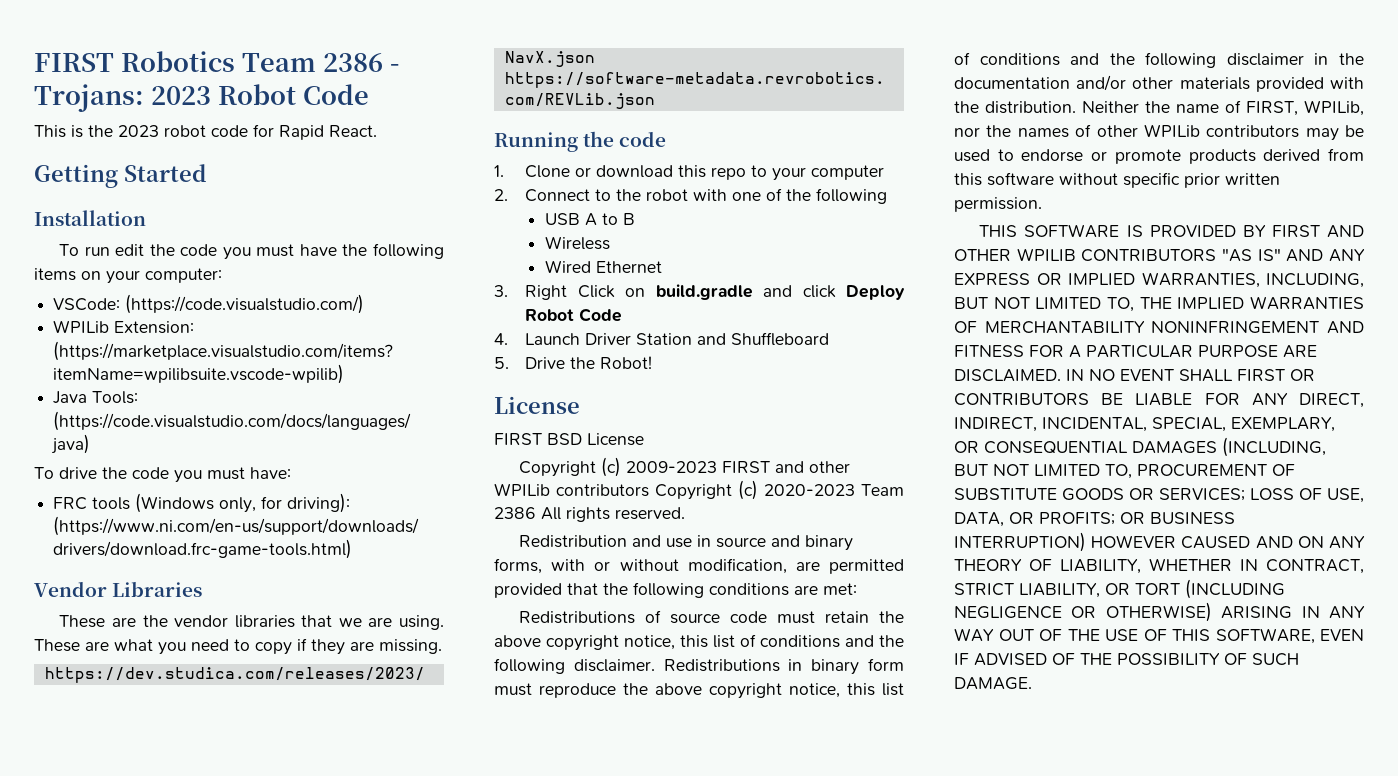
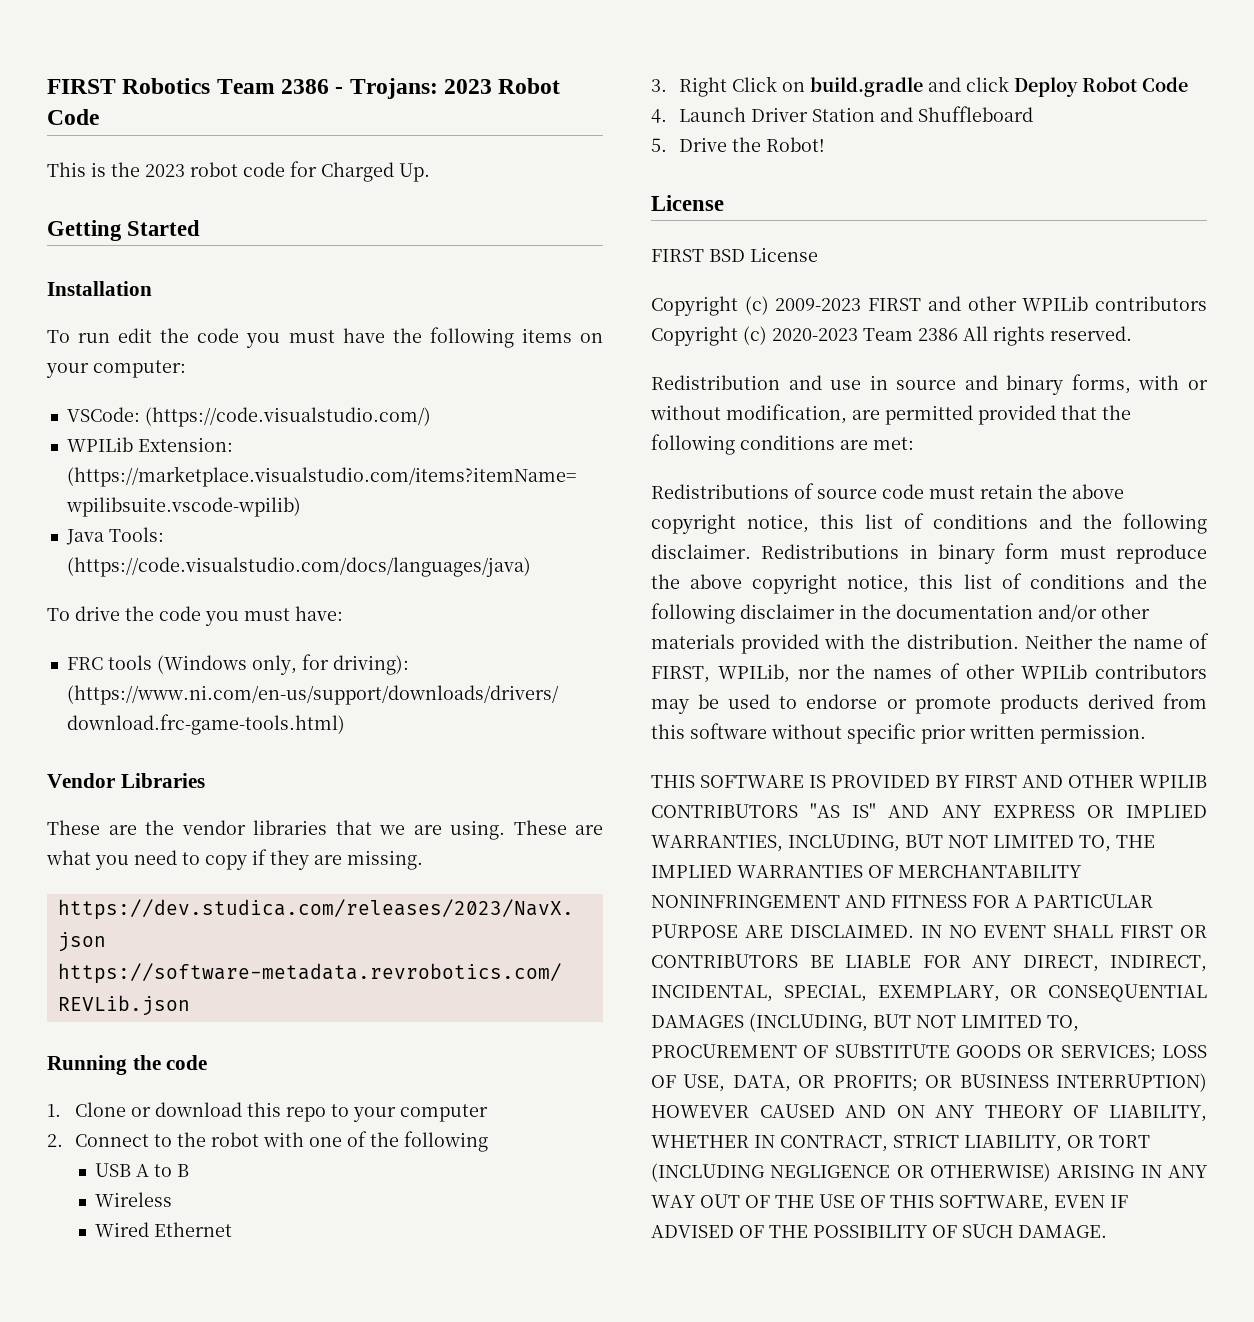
[279,125,377,140] Rapid React. -> [321,162,430,182] Charged Up.

